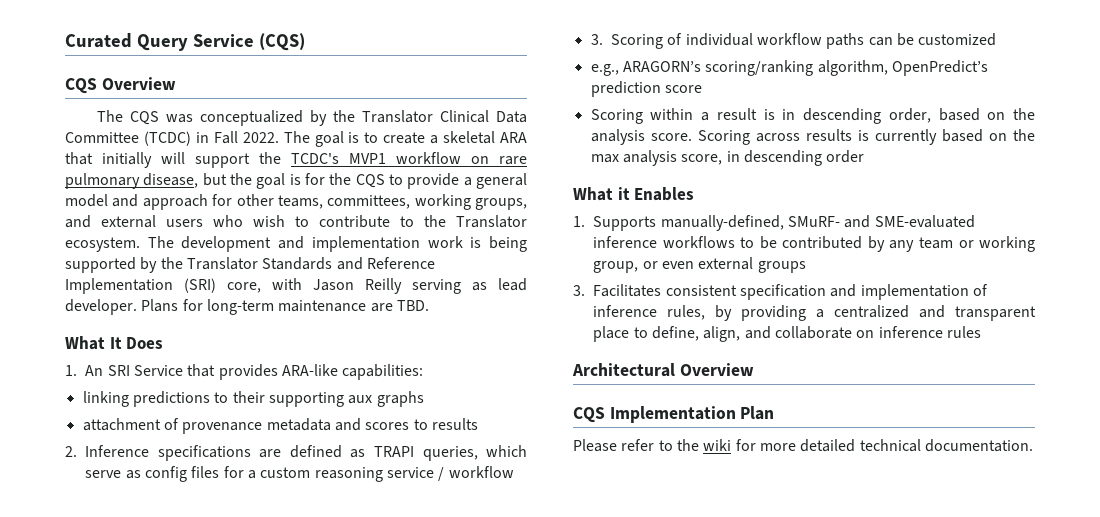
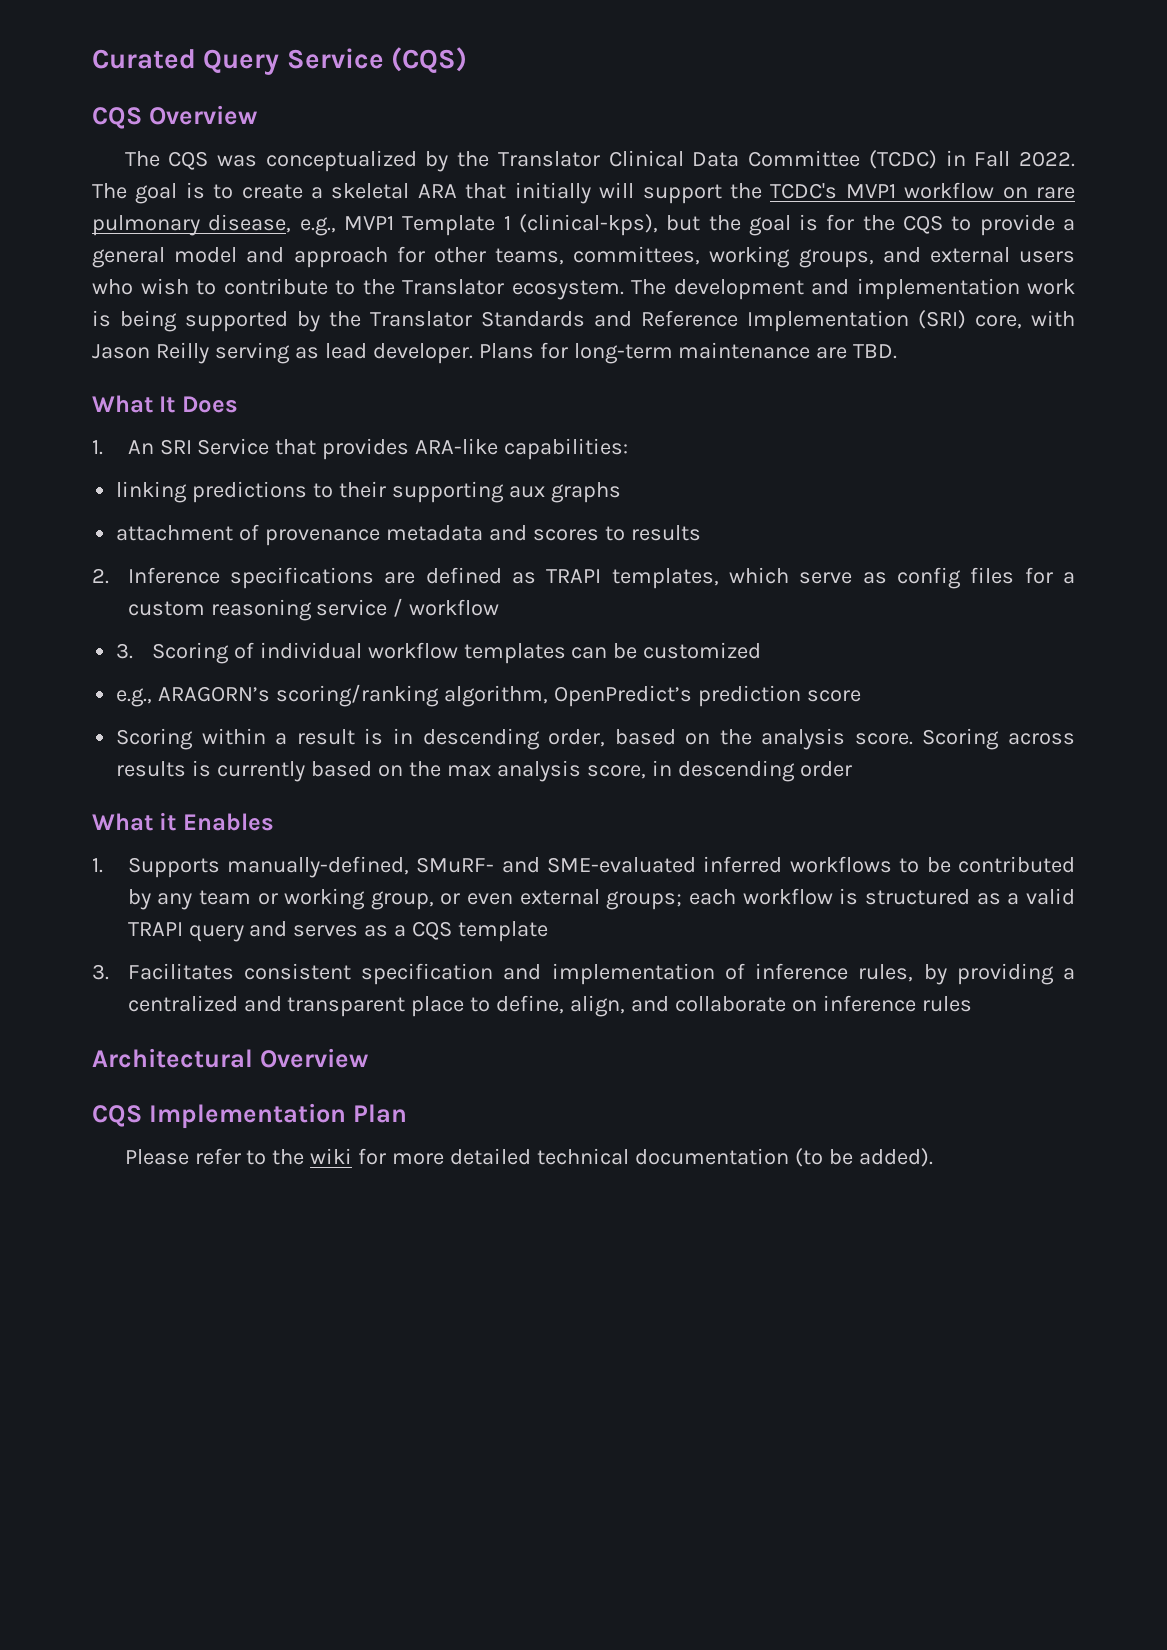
(199, 180) none -> [299,214,658,236] e.g., MVP1 Template 1 (clinical-kps),
[422,446,478,461] queries, -> [611,568,719,589] templates,
[826,33,865,49] paths -> [463,643,566,664] templates
[593,236,658,248] inference -> [703,856,783,873] inferred
[757,261,806,273] groups -> [606,888,1075,910] [127,921,549,942] groups; each workflow is structured as a valid TRAPI query and serves as a CQS template
[924,439,1033,452] documentation. -> [635,1148,933,1167] documentation (to be added).

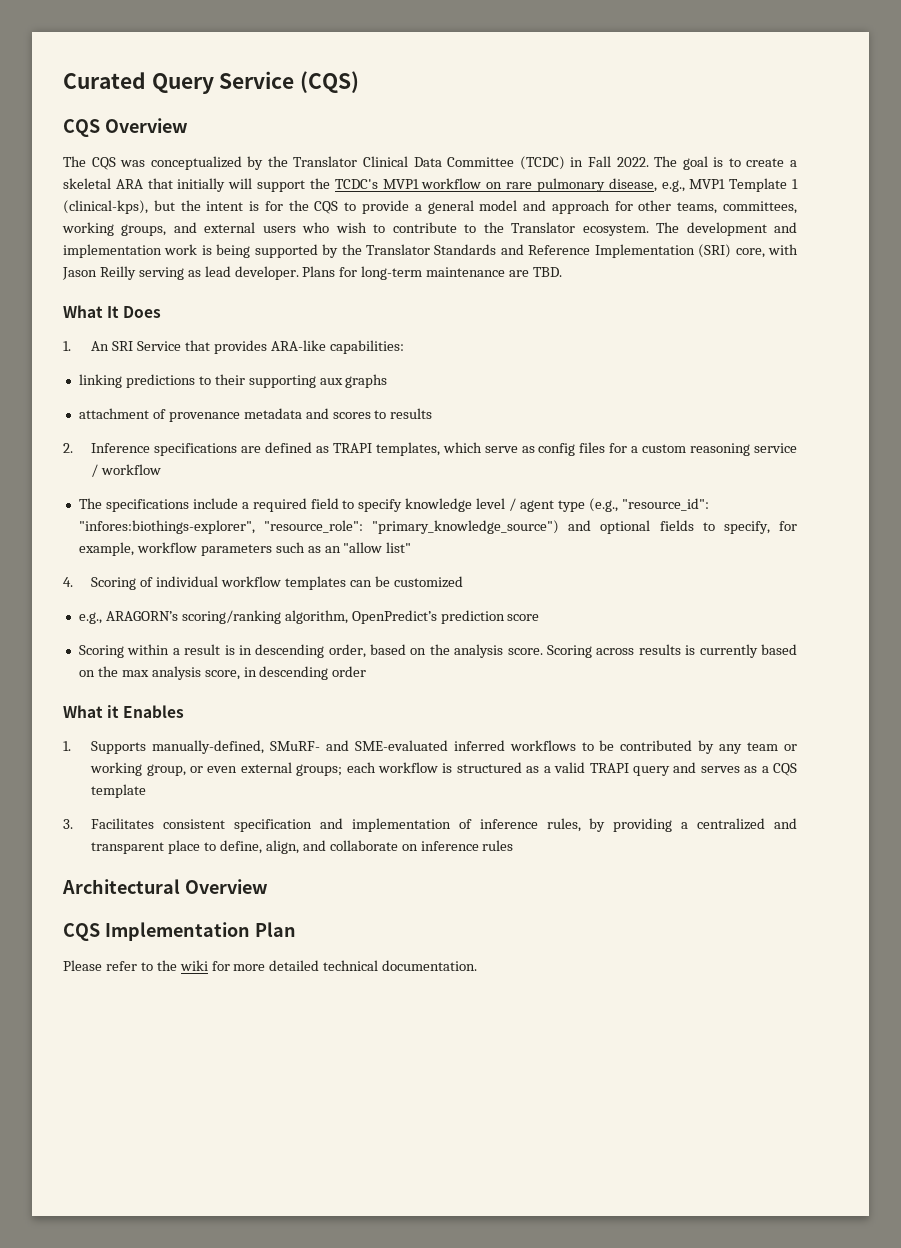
[748,215,791,236] goal -> [206,201,244,211] intent
[116,643,134,659] 3. -> [78,498,709,512] [78,520,798,534] [78,542,412,556] [63,577,73,587] The specifications include a required field to specify knowledge level / agent type (e.g., "resource_id": "infores:biothings-explorer", "resource_role": "primary_knowledge_source") and optional fields to specify, for example, workflow parameters such as an "allow list" // 4.
[635,1148,933,1167] documentation (to be added). -> [382,960,478,971] documentation.

